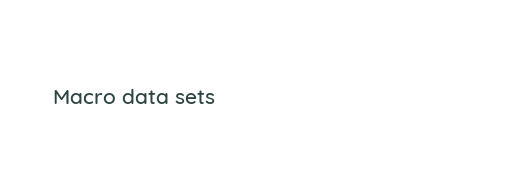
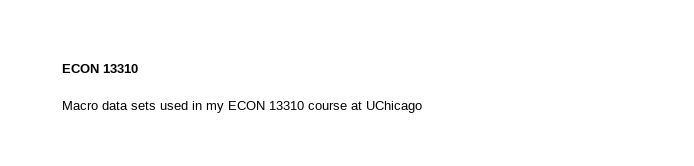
(53, 97) none -> [62,64,138,73] ECON 13310 //
(215, 97) none -> [160,101,422,113] used in my ECON 13310 course at UChicago

